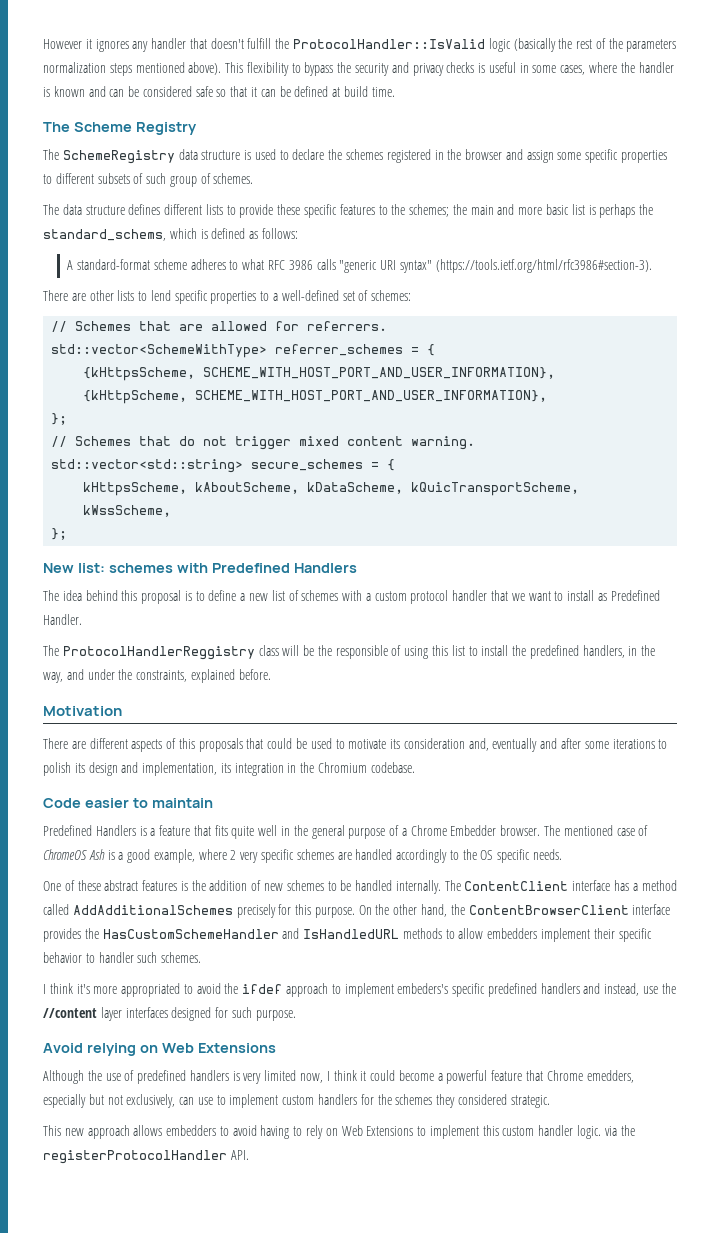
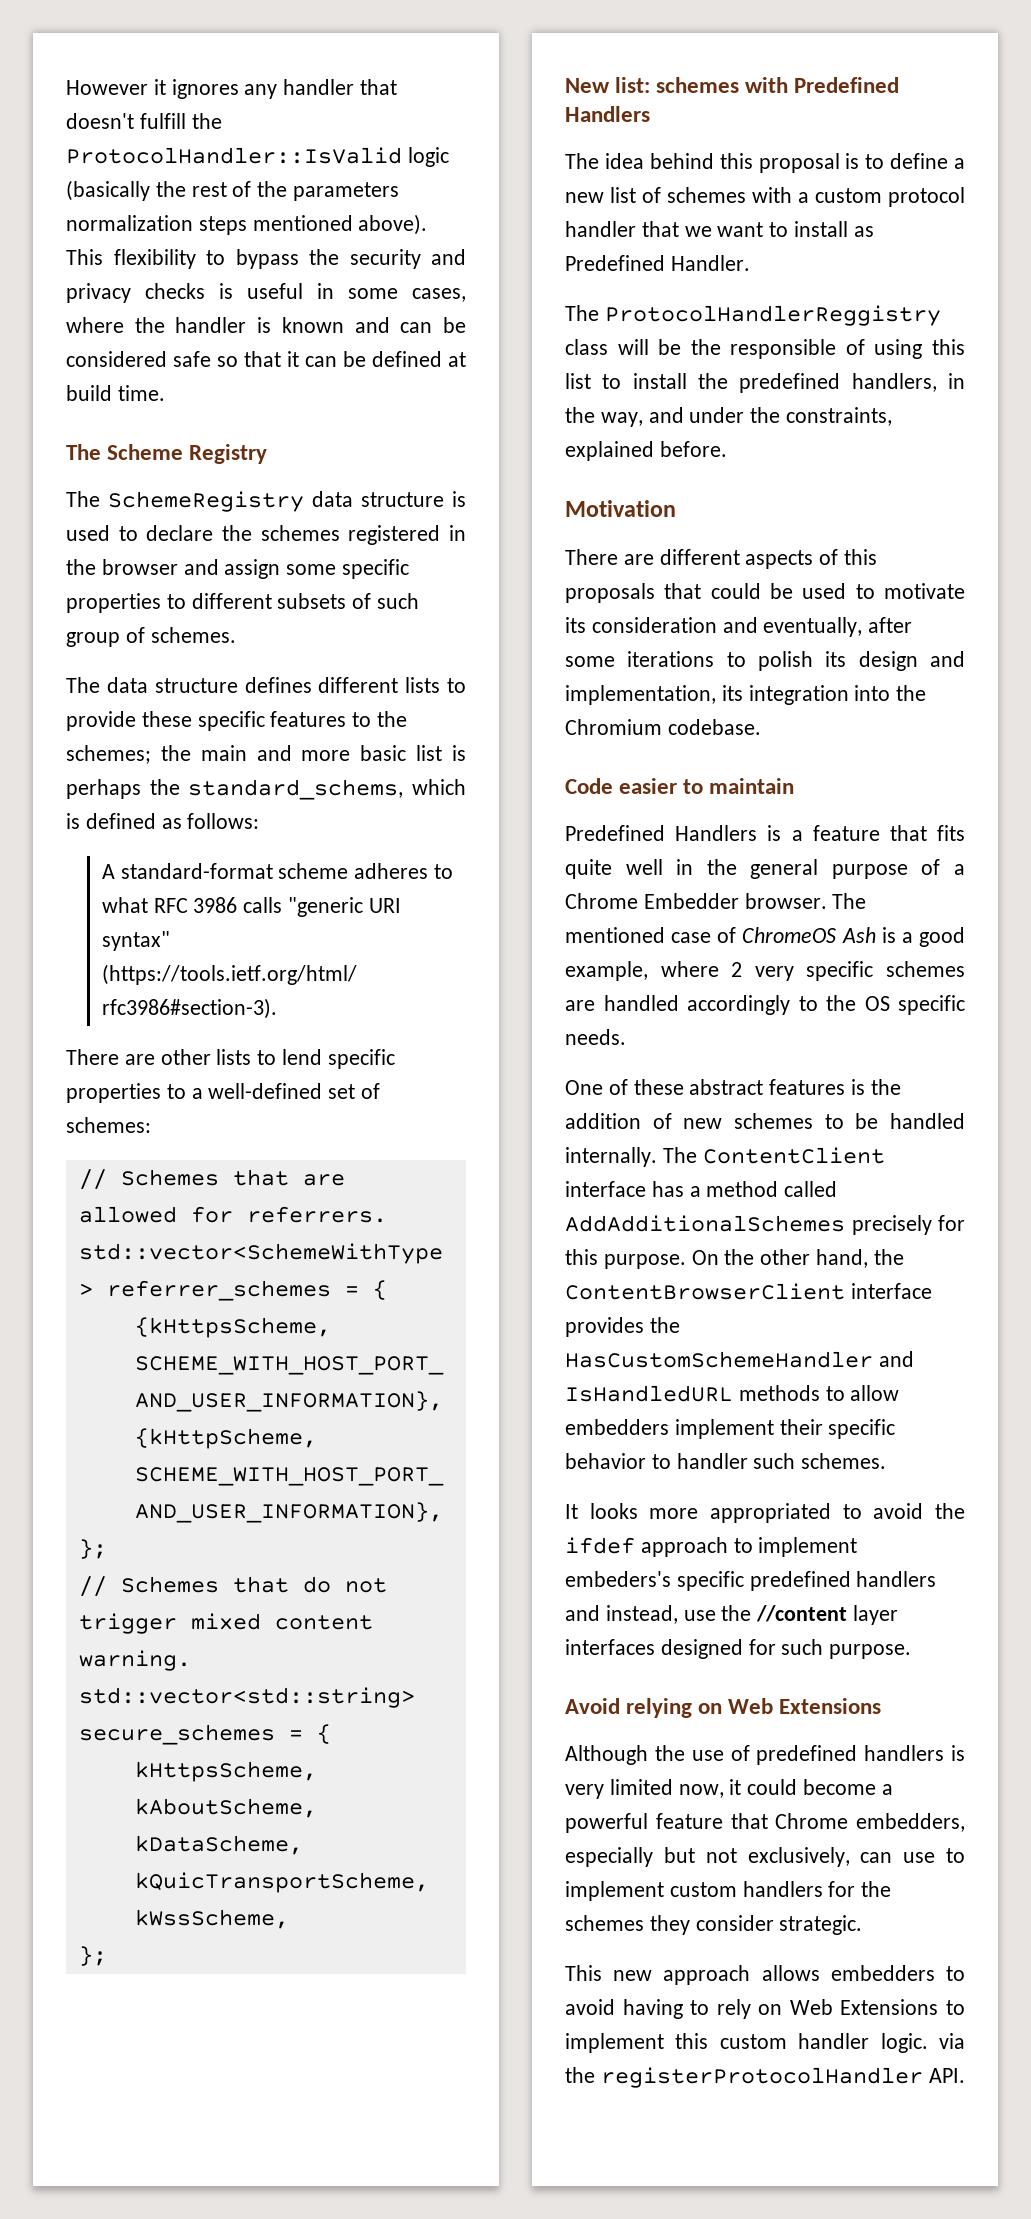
[468,738,558,752] and, eventually and -> [722,617,863,637] and eventually,
[287,763,297,773] in -> [854,685,891,701] into
[43,983,90,994] I think it's -> [565,1503,638,1519] It looks
[326,1070,357,1081] I think -> (724, 1791) none
[586,1070,634,1083] emedders, -> [856,1813,965,1832] embedders,
[457,1094,507,1105] considered -> [695,1915,774,1931] consider

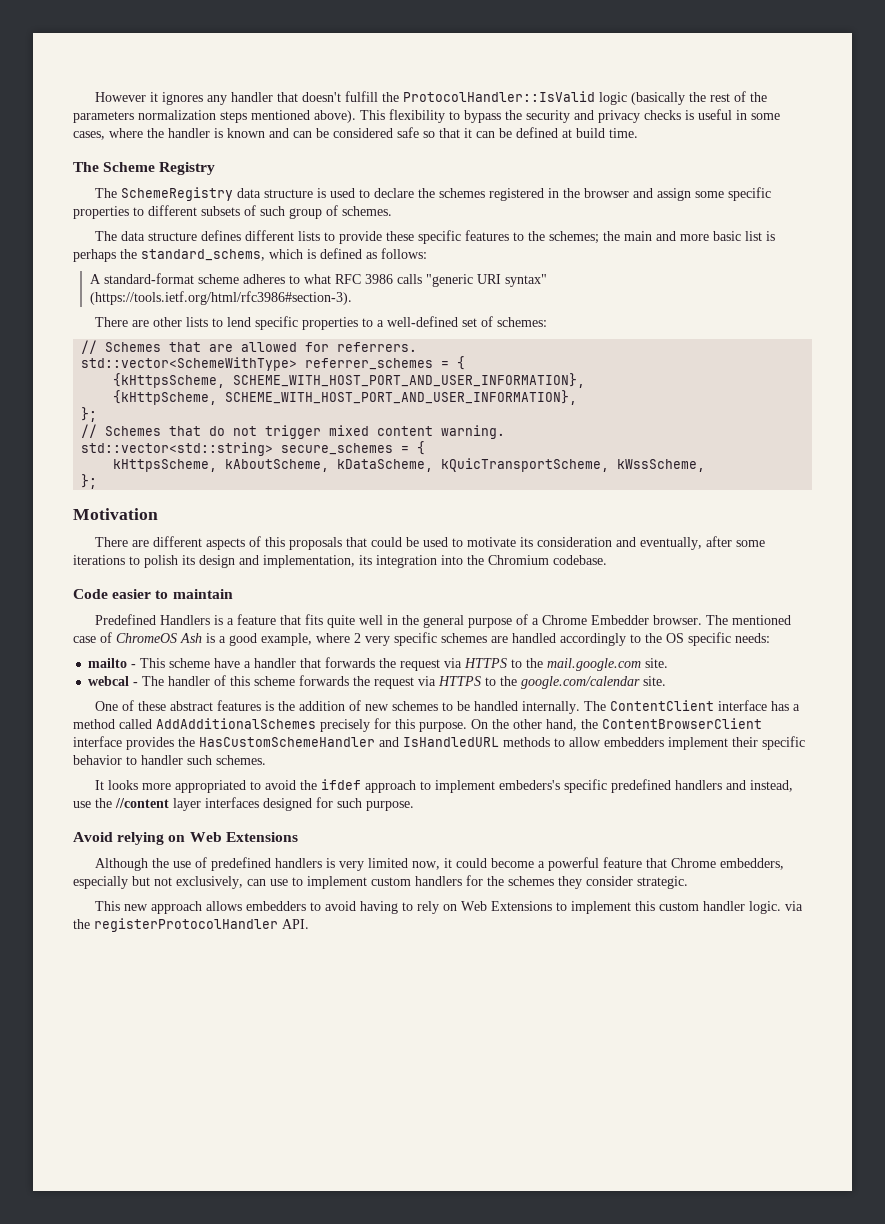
[565,77,900,93] [565,106,650,122] [565,153,965,173] [565,187,965,207] [565,221,874,237] [565,255,750,271] [565,305,941,326] [565,339,965,359] [565,373,965,393] [565,407,893,427] [565,441,727,461] // New list: schemes with Predefined Handlers // The idea behind this proposal is to define a new list of schemes with a custom protocol handler that we want to install as Predefined Handler. // The ProtocolHandlerReggistry class will be the responsible of using this list to install the predefined handlers, in the way, and under the constraints, explained before. -> (98, 481) none
[565,1029,626,1045] needs. -> [735,633,770,643] [88,657,669,671] [88,675,667,689] needs: // mailto - This scheme have a handler that forwards the request via HTTPS to the mail.google.com site. // webcal - The handler of this scheme forwards the request via HTTPS to the google.com/calendar site.

